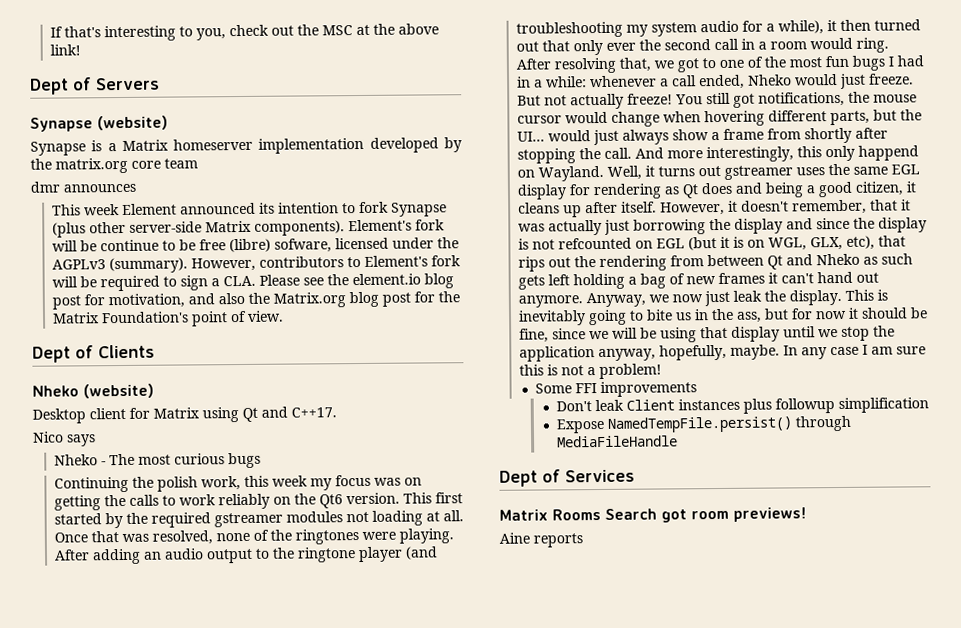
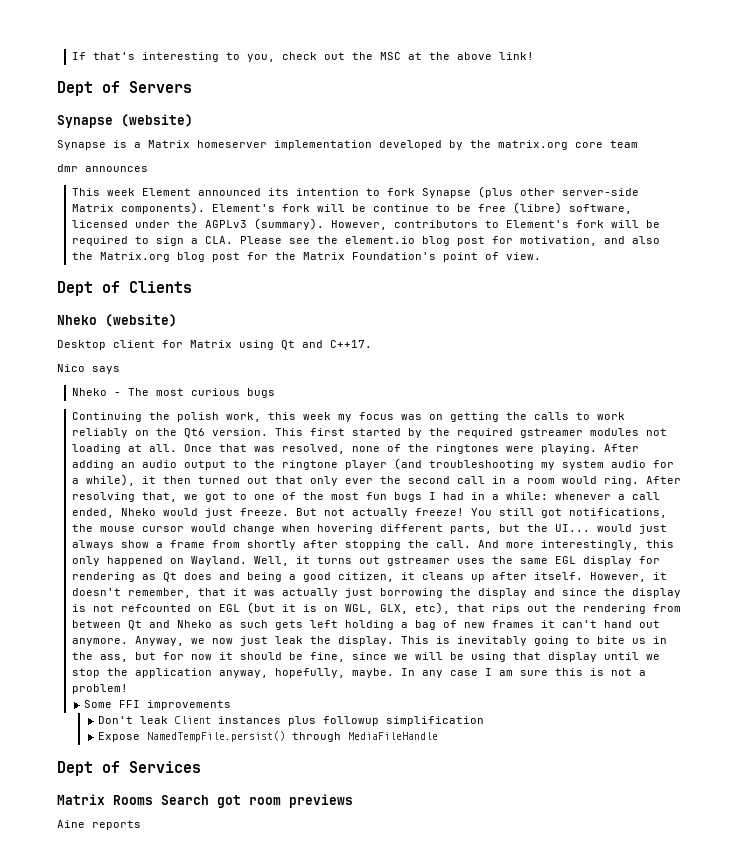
[274,238,333,253] sofware, -> [568,204,632,214] software,
[858,145,920,161] happend -> [106,556,163,566] happened
[733,507,806,522] previews! -> [289,794,353,808] previews

